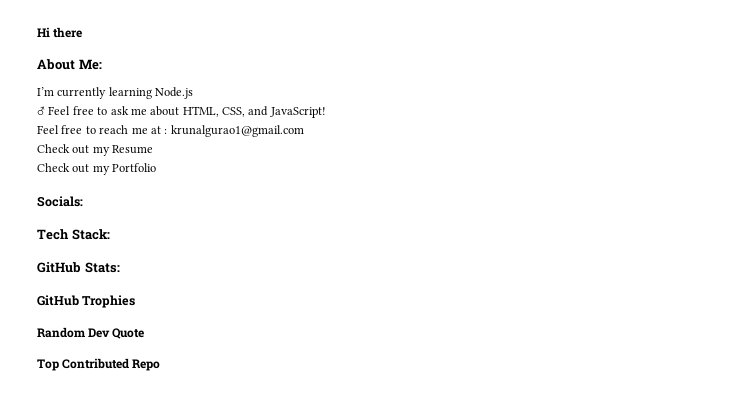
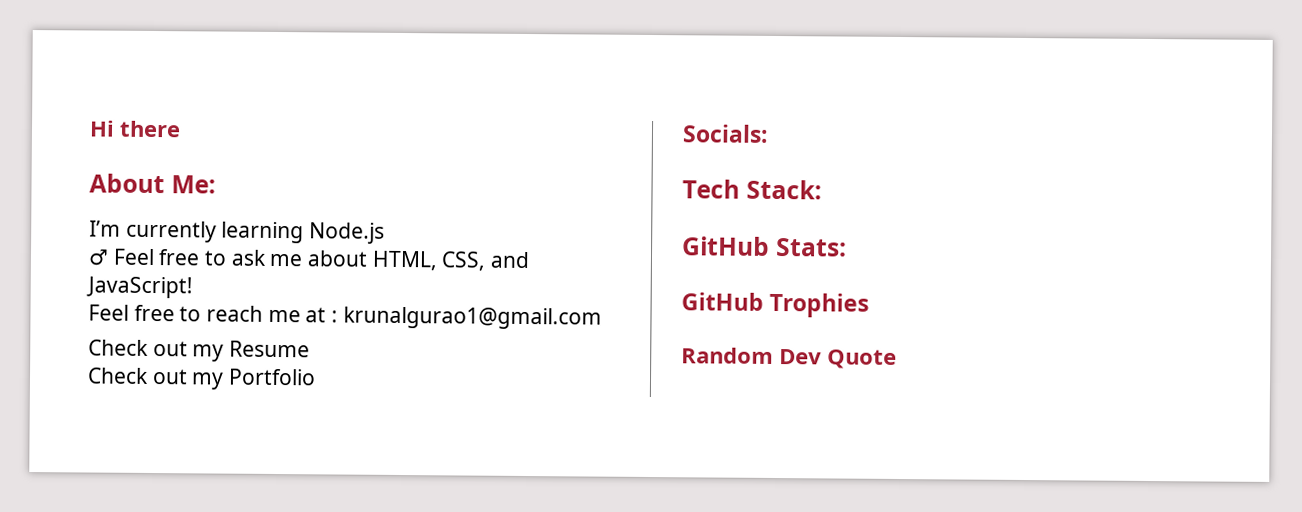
[37,358,161,371] // Top Contributed Repo -> (897, 359) none

